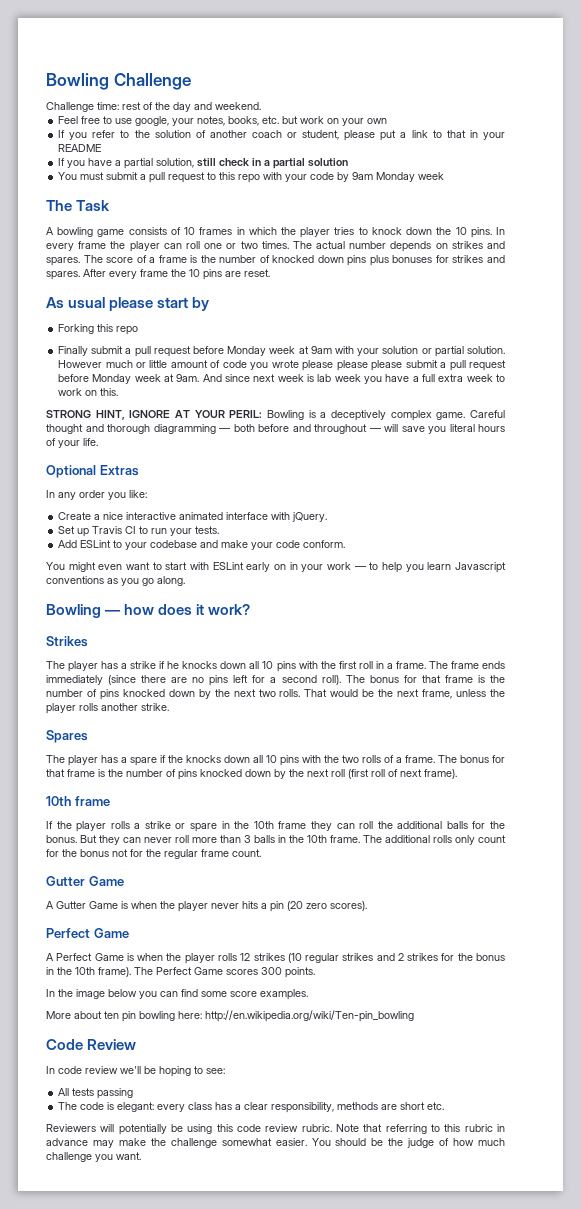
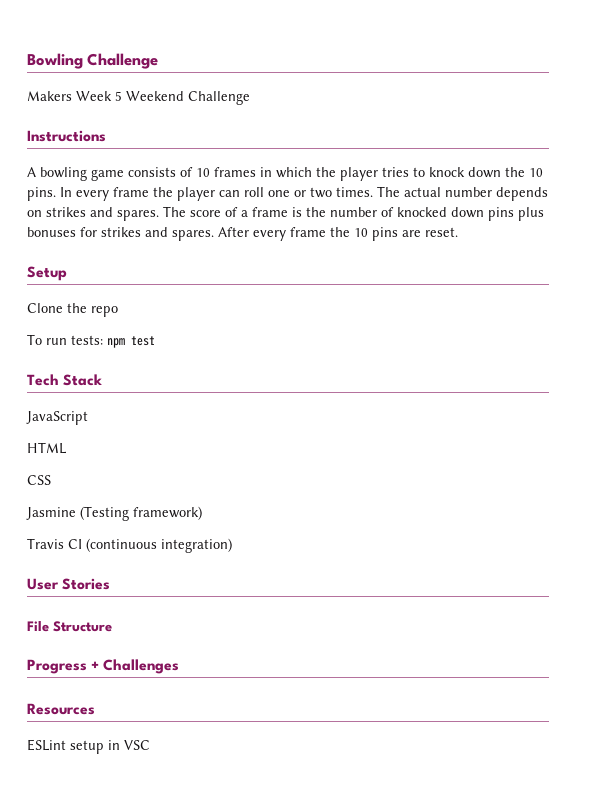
[46,102,261,112] [58,116,388,126] [58,130,505,141] [58,144,102,152] [58,158,349,169] [58,172,445,183] [46,200,111,211] Challenge time: rest of the day and weekend. // Feel free to use google, your notes, books, etc. but work on your own // If you refer to the solution of another coach or student, please put a link to that in your README // If you have a partial solution, still check in a partial solution // You must submit a pull request to this repo with your code by 9am Monday week // The Task -> [27,91,250,105] [27,130,106,142] Makers Week 5 Weekend Challenge // Instructions
[46,297,210,311] [58,324,139,335] [58,346,505,357] [58,360,506,371] [58,374,506,384] [58,388,119,396] [46,410,506,421] [46,424,505,434] [46,438,98,448] [46,465,139,478] [46,490,147,500] [58,512,328,522] [58,526,220,537] [58,540,346,550] [46,562,507,573] [46,576,185,586] [46,604,251,618] [46,636,88,647] [46,661,505,672] [46,675,506,686] [46,689,505,700] [46,703,169,714] [46,730,88,743] [46,755,505,766] [46,769,457,780] [46,796,110,806] [46,821,505,832] [46,835,506,845] [46,849,261,859] [46,876,124,886] [46,901,367,912] [46,928,129,938] [46,953,505,964] [46,967,315,978] [46,989,308,1000] [46,1010,414,1022] [46,1039,137,1050] [46,1066,225,1077] [58,1088,134,1099] [58,1102,445,1113] [46,1124,505,1135] [46,1138,506,1148] [46,1152,141,1162] As usual please start by // Forking this repo // Finally submit a pull request before Monday week at 9am with your solution or partial solution. However much or little amount of code you wrote please please please submit a pull request before Monday week at 9am. And since next week is lab week you have a full extra week to work on this. // STRONG HINT, IGNORE AT YOUR PERIL: Bowling is a deceptively complex game. Careful thought and thorough diagramming — both before and throughout — will save you literal hours of your life. // Optional Extras // In any order you like: // Create a nice interactive animated interface with jQuery. // Set up Travis CI to run your tests. // Add ESLint to your codebase and make your code conform. // You might even want to start with ESLint early on in your work — to help you learn Javascript conventions as you go along. // Bowling — how does it work? // Strikes // The player has a strike if he knocks down all 10 pins with the first roll in a frame. The frame ends immediately (since there are no pins left for a second roll). The bonus for that frame is the number of pins knocked down by the next two rolls. That would be the next frame, unless the player rolls another strike. // Spares // The player has a spare if the knocks down all 10 pins with the two rolls of a frame. The bonus for that frame is the number of pins knocked down by the next roll (first roll of next frame). // 10th frame // If the player rolls a strike or spare in the 10th frame they can roll the additional balls for the bonus. But they can never roll more than 3 balls in the 10th frame. The additional rolls only count for the bonus not for the regular frame count. // Gutter Game // A Gutter Game is when the player never hits a pin (20 zero scores). // Perfect Game // A Perfect Game is when the player rolls 12 strikes (10 regular strikes and 2 strikes for the bonus in the 10th frame). The Perfect Game scores 300 points. // In the image below you can find some score examples. // More about ten pin bowling here: http://en.wikipedia.org/wiki/Ten-pin_bowling // Code Review // In code review we'll be hoping to see: // All tests passing // The code is elegant: every class has a clear responsibility, methods are short etc. // Reviewers will potentially be using this code review rubric. Note that referring to this rubric in advance may make the challenge somewhat easier. You should be the judge of how much challenge you want. -> [27,266,67,281] [27,303,118,317] [27,334,155,348] [27,374,103,386] [26,411,88,425] [27,442,66,454] [27,475,51,485] [26,506,202,521] [27,538,232,553] [27,578,111,590] [27,621,112,632] [27,659,180,674] [27,703,95,715] [27,739,150,754] Setup // Clone the repo // To run tests: npm test // Tech Stack // JavaScript // HTML // CSS // Jasmine (Testing framework) // Travis CI (continuous integration) // User Stories // File Structure // Progress + Challenges // Resources // ESLint setup in VSC

